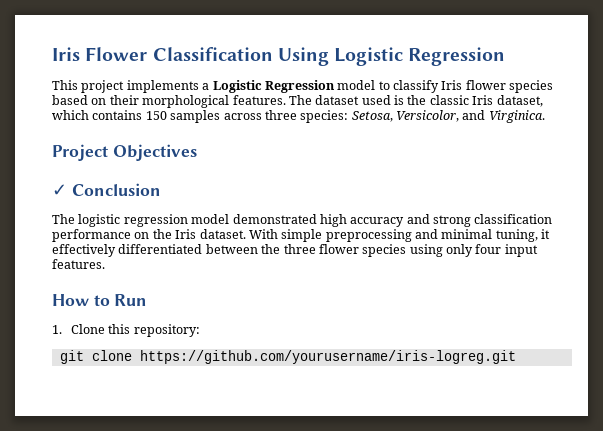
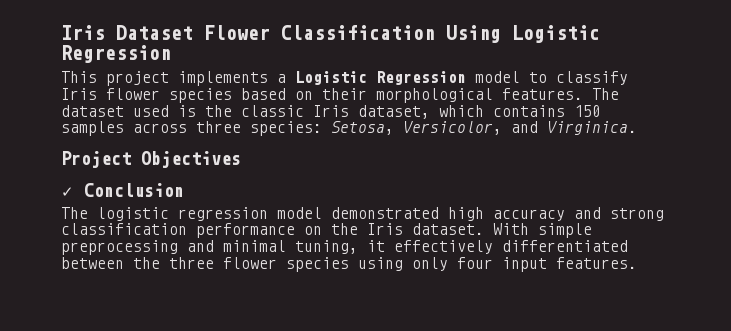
[52,47,80,61] Iris -> [61,25,193,40] Iris Dataset
[52,294,148,306] [52,324,200,337] [59,350,516,364] // How to Run // 1. Clone this repository: // git clone https://github.com/yourusername/iris-logreg.git -> (637, 263) none

